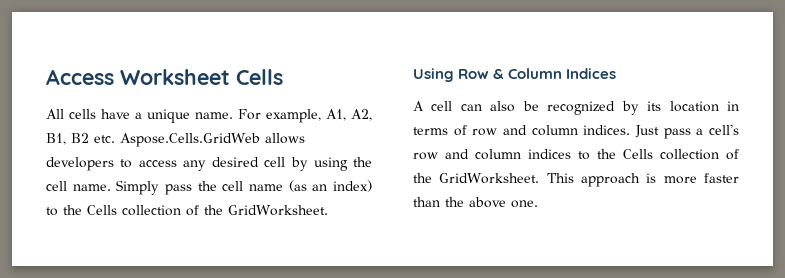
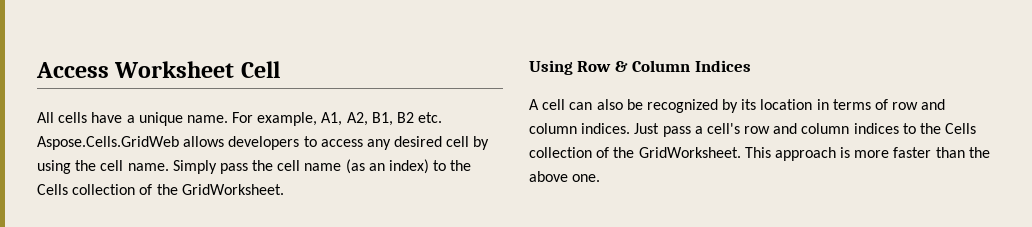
[236,69,283,85] Cells -> [240,61,280,78] Cell

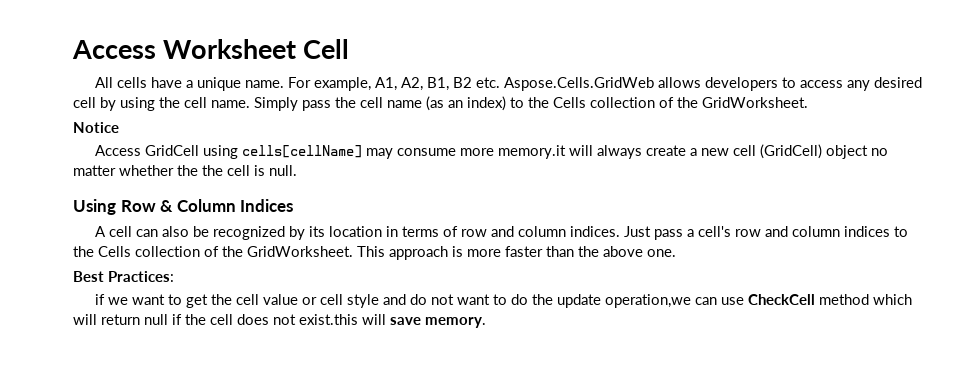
(284, 189) none -> [73,122,119,133] [95,144,889,159] [73,165,297,176] // Notice // Access GridCell using cells[cellName] may consume more memory.it will always create a new cell (GridCell) object no matter whether the the cell is null.
(601, 178) none -> [73,271,174,282] [95,294,913,308] [73,314,486,328] // Best Practices: // if we want to get the cell value or cell style and do not want to do the update operation,we can use CheckCell method which will return null if the cell does not exist.this will save memory.

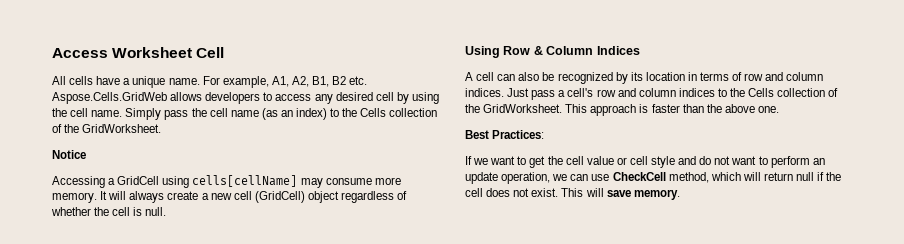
[95,145,142,156] Access -> [52,176,116,188] Accessing a
[498,145,567,159] memory.it -> [52,191,108,203] memory. It
[871,148,889,156] [73,165,116,176] no matter -> [341,191,408,203] regardless of
[202,165,223,176] the -> (110, 211) none
[467,249,501,257] more -> (649, 108) none
[95,294,106,305] if -> [465,156,472,165] If
[511,294,692,308] do the update operation,we -> [770,156,825,168] [465,172,568,184] perform an update operation, we
[819,294,870,305] method -> [668,172,709,183] method,
[299,314,358,325] exist.this -> [531,188,584,197] exist. This

